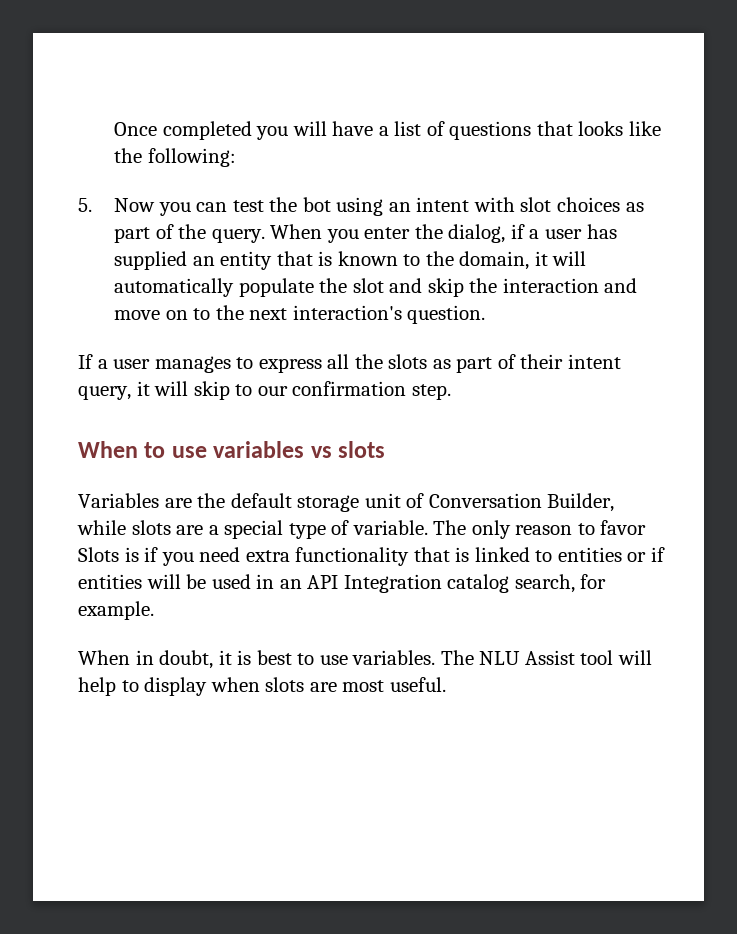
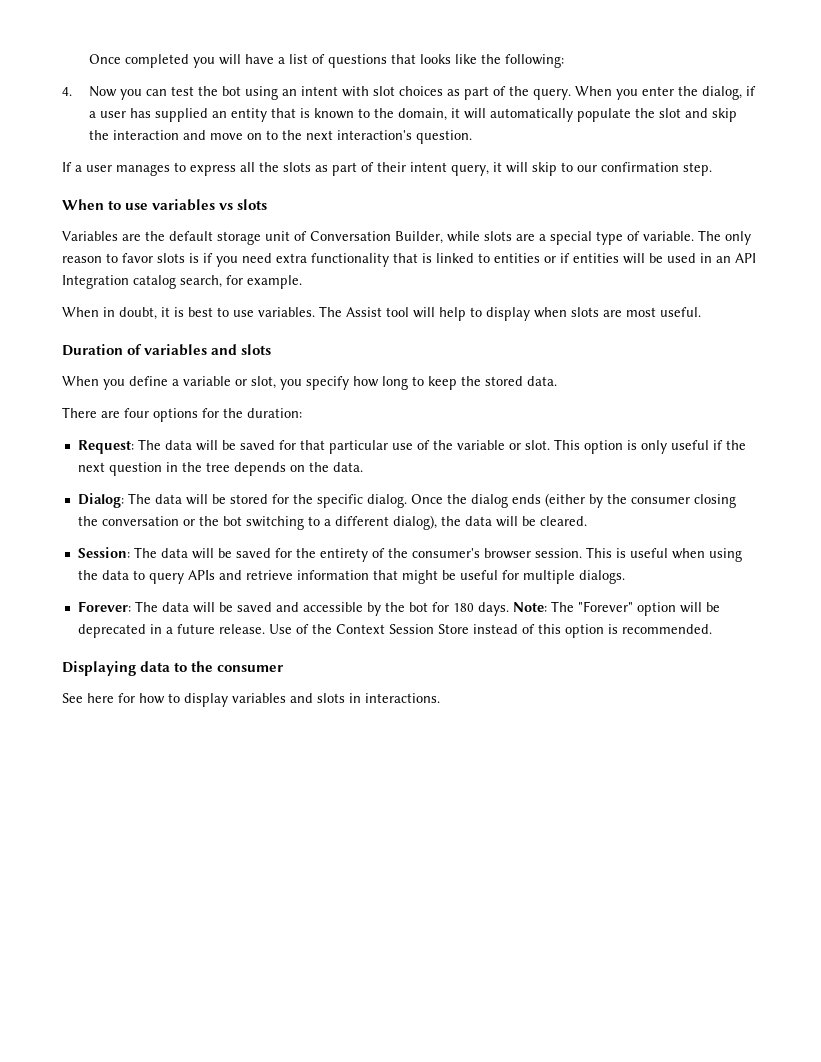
[78,198,92,212] 5. -> [62,87,72,96] 4.
[78,547,119,562] Slots -> [157,253,185,263] slots
[479,651,521,665] NLU -> (342, 311) none
(446, 684) none -> [62,344,272,356] [62,376,557,390] [62,407,302,422] [77,439,746,454] [77,462,363,476] [77,493,736,508] [77,515,587,530] [77,547,742,562] [77,570,625,584] [77,601,720,616] [77,624,712,638] [62,661,284,676] [62,693,440,707] // Duration of variables and slots // When you define a variable or slot, you specify how long to keep the stored data. // There are four options for the duration: // Request: The data will be saved for that particular use of the variable or slot. This option is only useful if the next question in the tree depends on the data. // Dialog: The data will be stored for the specific dialog. Once the dialog ends (either by the consumer closing the conversation or the bot switching to a different dialog), the data will be cleared. // Session: The data will be saved for the entirety of the consumer's browser session. This is useful when using the data to query APIs and retrieve information that might be useful for multiple dialogs. // Forever: The data will be saved and accessible by the bot for 180 days. Note: The "Forever" option will be deprecated in a future release. Use of the Context Session Store instead of this option is recommended. // Displaying data to the consumer // See here for how to display variables and slots in interactions.

